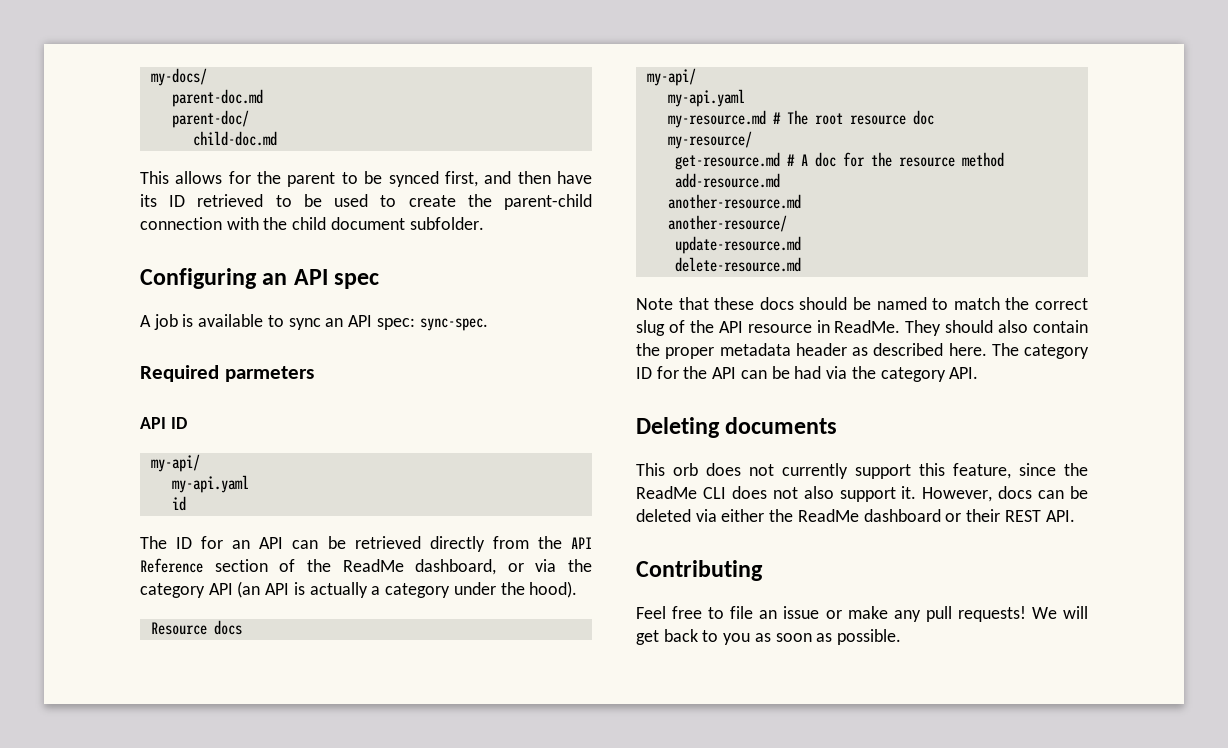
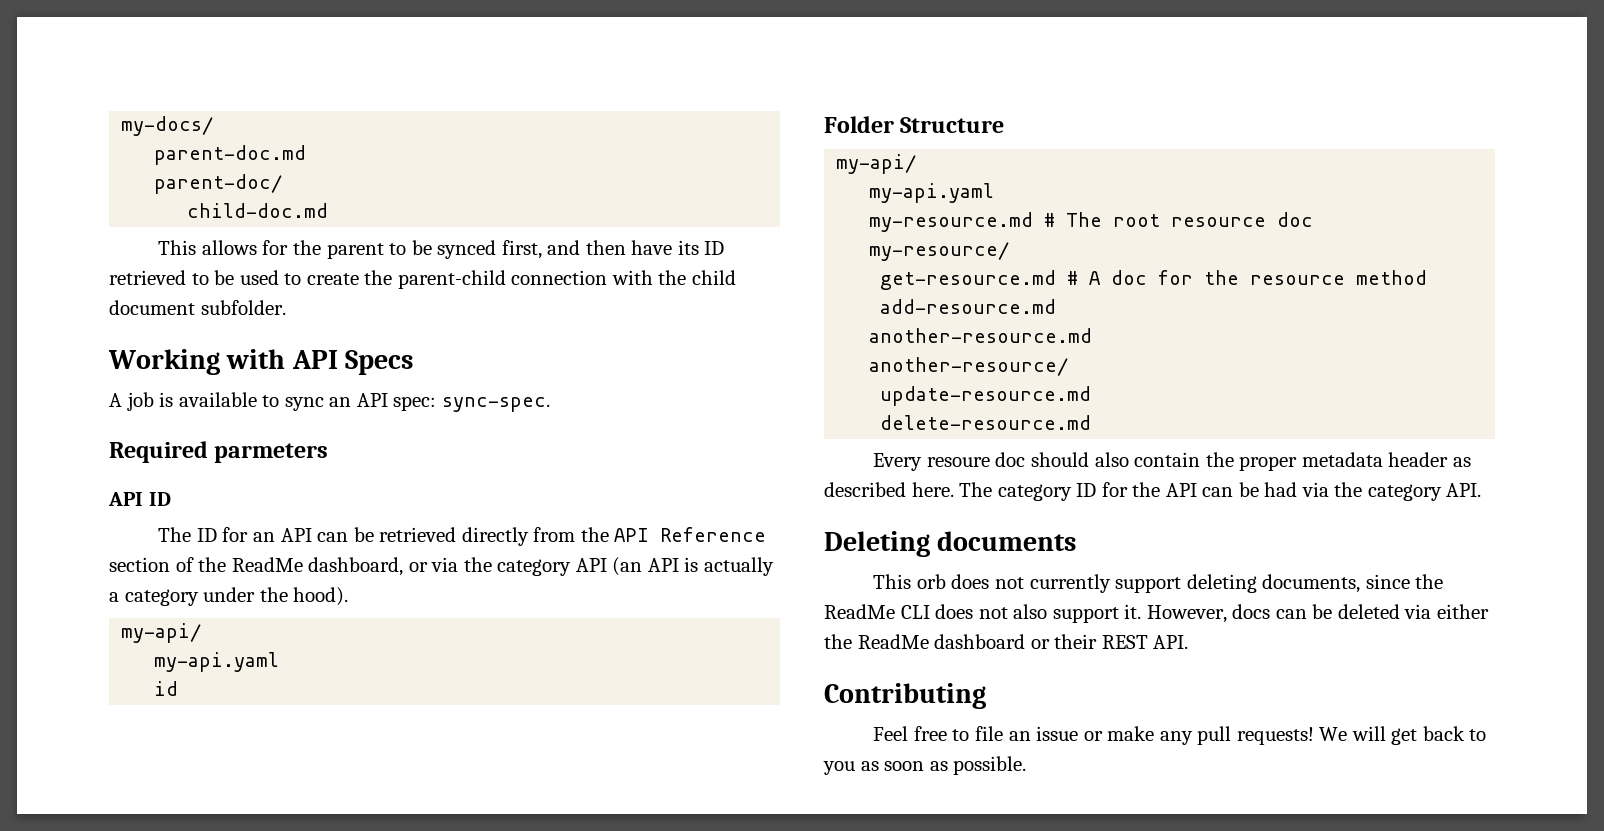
[140,268,380,289] Configuring an API spec -> [108,349,414,375] Working with API Specs
[150,454,200,472] [171,475,249,493] [171,496,186,511] // my-api/ // my-api.yaml // id -> (171, 499) none
[150,620,242,635] Resource docs -> [121,623,202,643] [154,652,280,672] [154,681,179,696] [824,116,1005,133] my-api/ // my-api.yaml // id // Folder Structure
[636,297,1088,310] [636,320,942,336] Note that these docs should be named to match the correct slug of the API resource in ReadMe. They -> [873,452,1026,471] Every resoure doc
[919,463,1011,479] this feature, -> [1186,574,1361,593] deleting documents,

